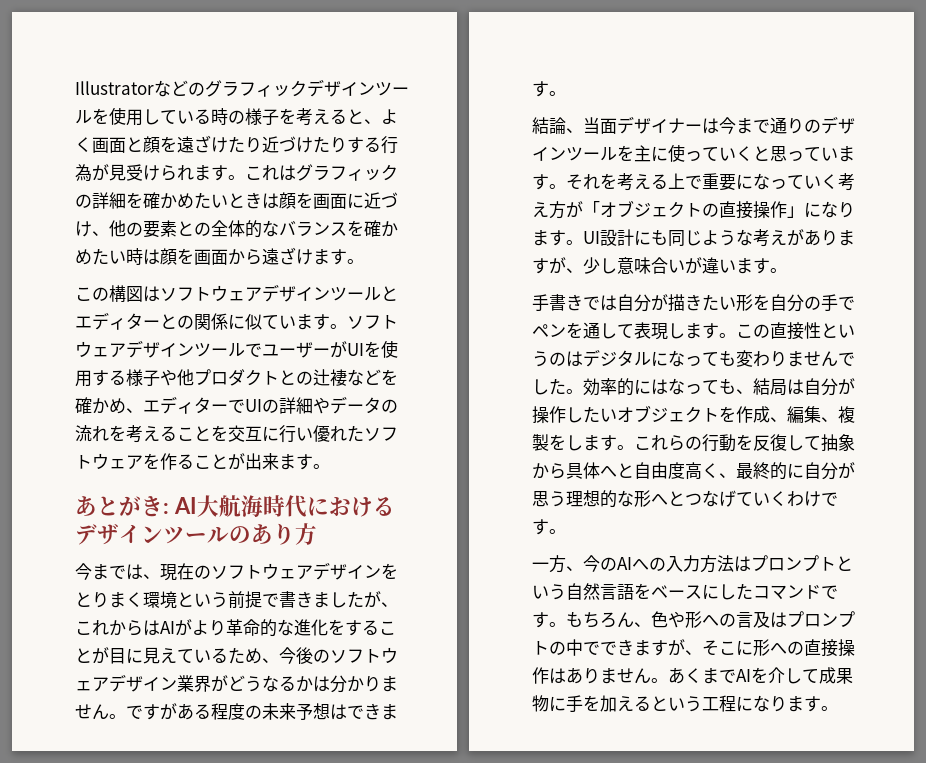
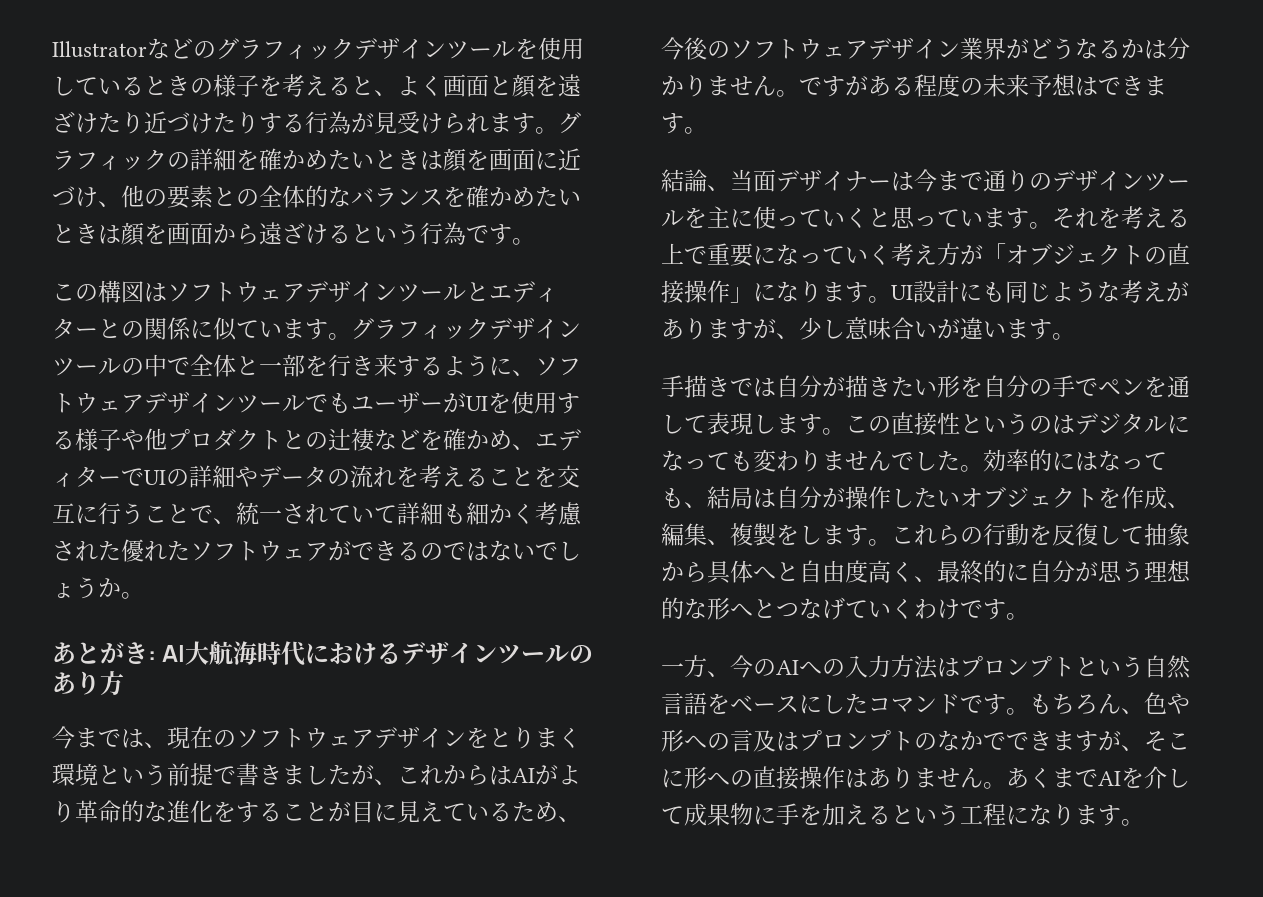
[211,108,228,125] 時 -> [144,75,190,96] とき
[245,165,296,181] これは -> (558, 130) none
[126,248,143,265] 時 -> [52,223,98,244] とき
[313,249,330,265] ま -> [328,222,489,245] るという行為で
(347, 326) none -> [351,317,581,340] [52,354,535,377] グラフィックデザインツールの中で全体と一部を行き来するように、
(262, 350) none -> [328,393,351,413] も
[296,427,313,441] い -> [121,502,582,525] [52,540,121,561] うことで、統一されていて詳細も細かく考慮された
[143,453,313,470] を作ることが出来ます -> [328,540,581,561] [52,577,121,599] ができるのではないでしょうか
[549,294,566,311] 書 -> [684,375,707,398] 描
[566,639,583,656] 中 -> [937,730,983,751] なか

